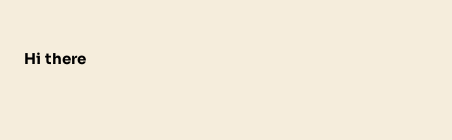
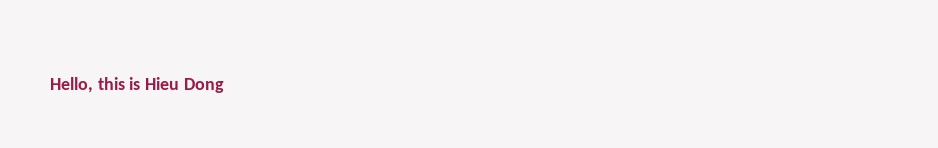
[24,52,87,65] Hi there -> [50,77,224,93] Hello, this is Hieu Dong

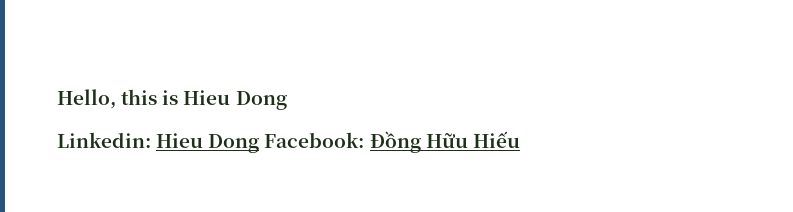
(224, 85) none -> [57,131,520,153] // Linkedin: Hieu Dong Facebook: Đồng Hữu Hiếu

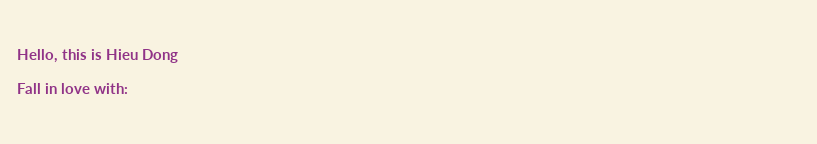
[57,131,520,153] Linkedin: Hieu Dong Facebook: Đồng Hữu Hiếu -> [17,83,129,94] Fall in love with:

